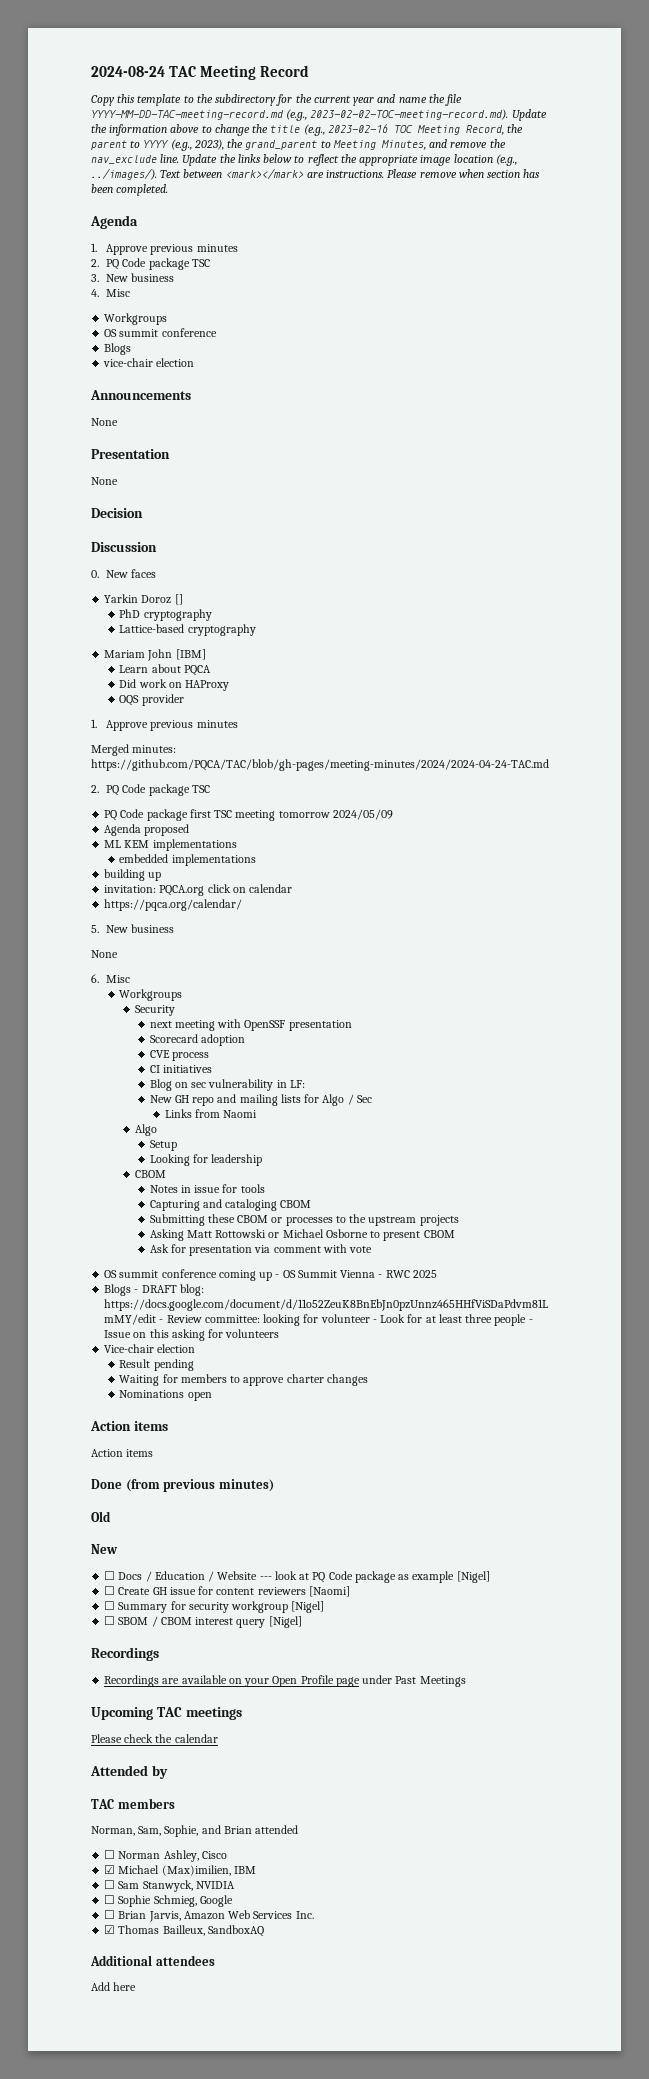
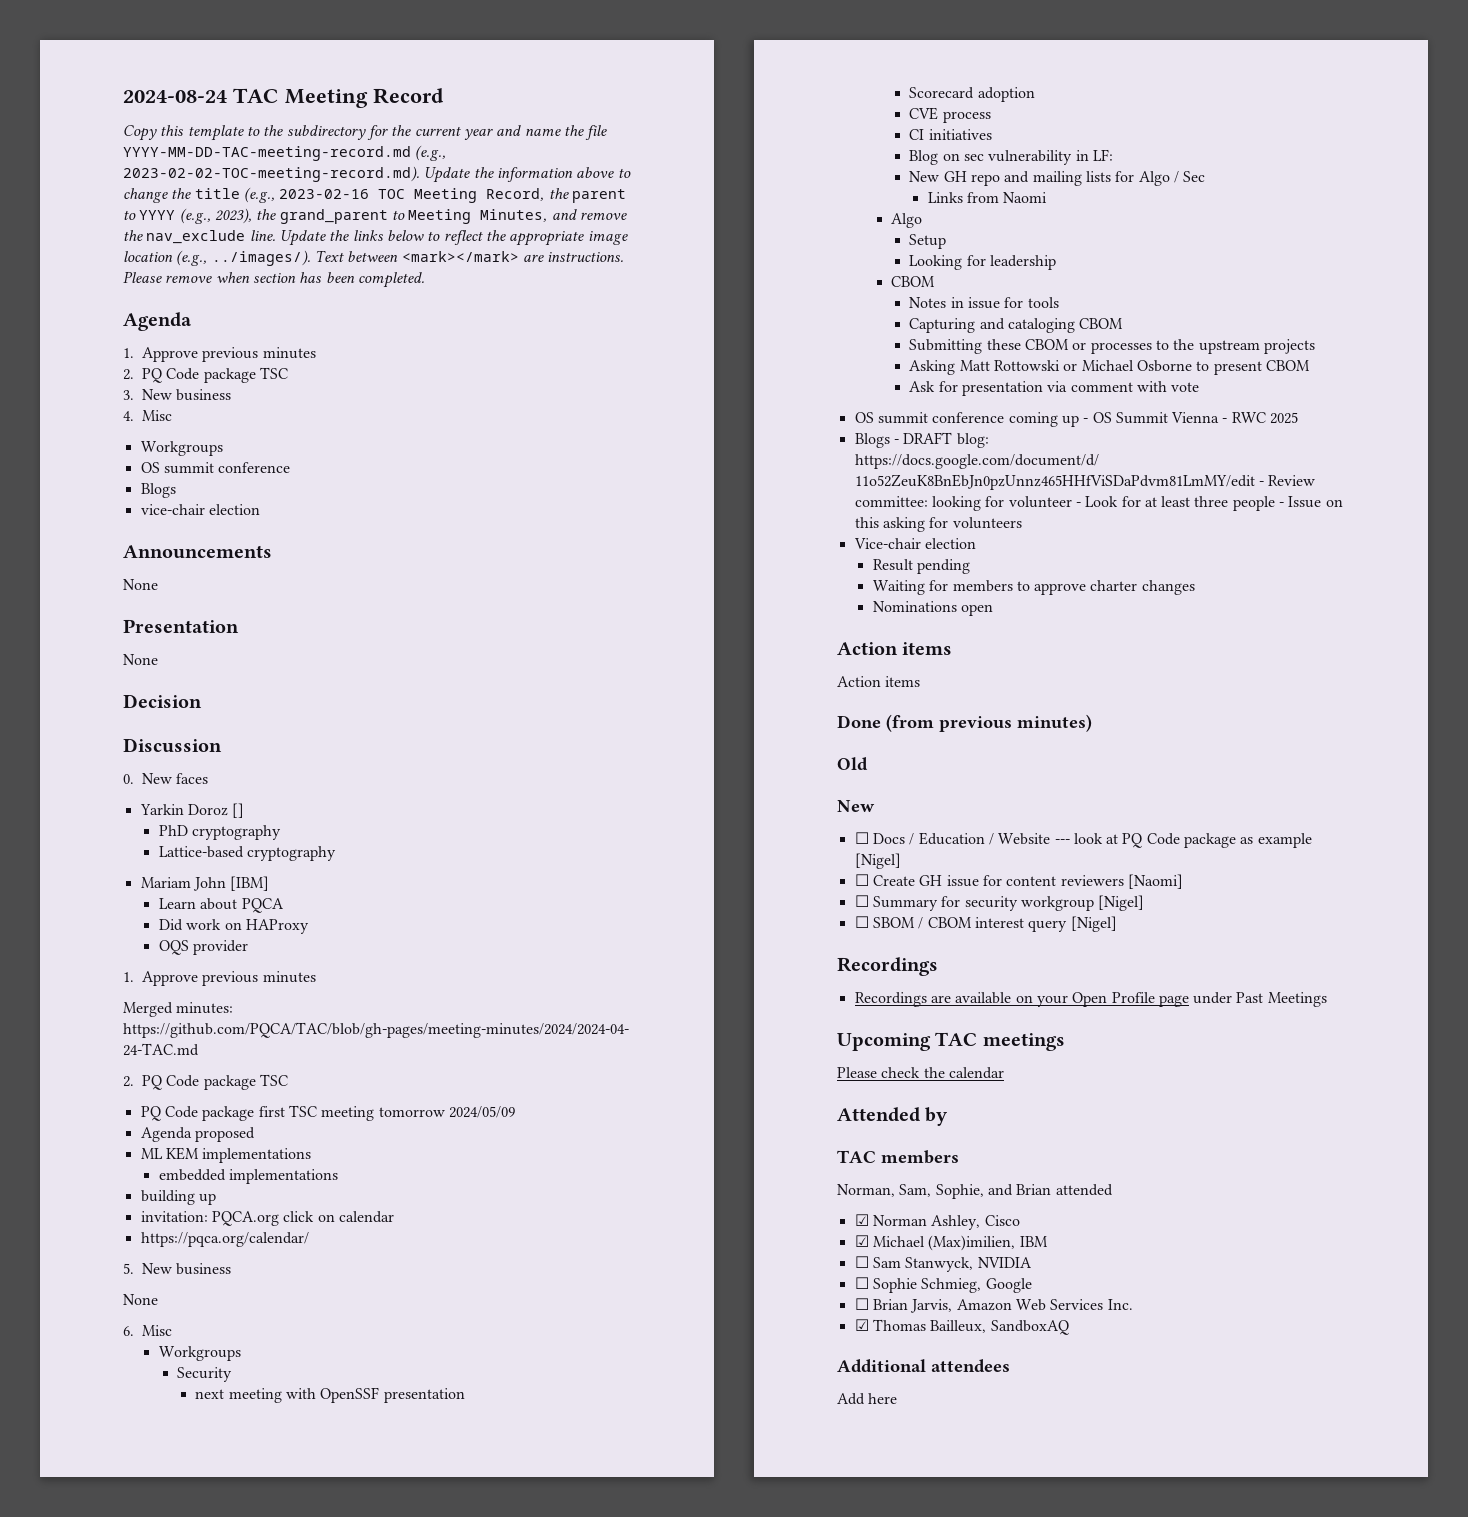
[104,1850,116,1859] ☐ -> [854,1214,869,1226] ☑

